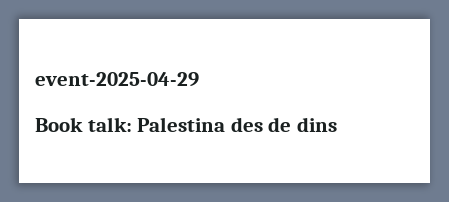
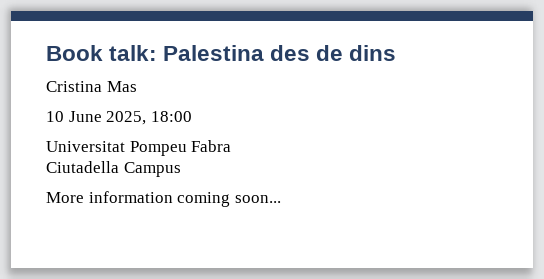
[35,72,199,87] event-2025-04-29 // -> (46, 53) none
(337, 124) none -> [46,81,137,92] [46,111,192,125] [46,140,232,156] [46,161,181,177] [46,191,281,207] // Cristina Mas // 10 June 2025, 18:00 // Universitat Pompeu Fabra // Ciutadella Campus // More information coming soon...

